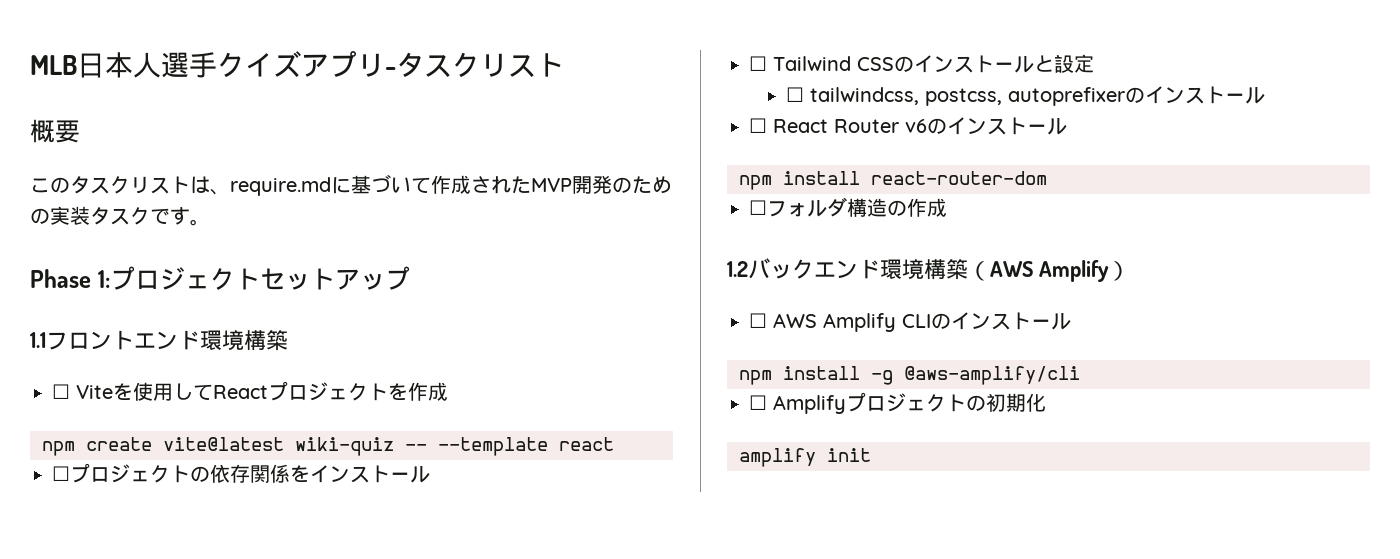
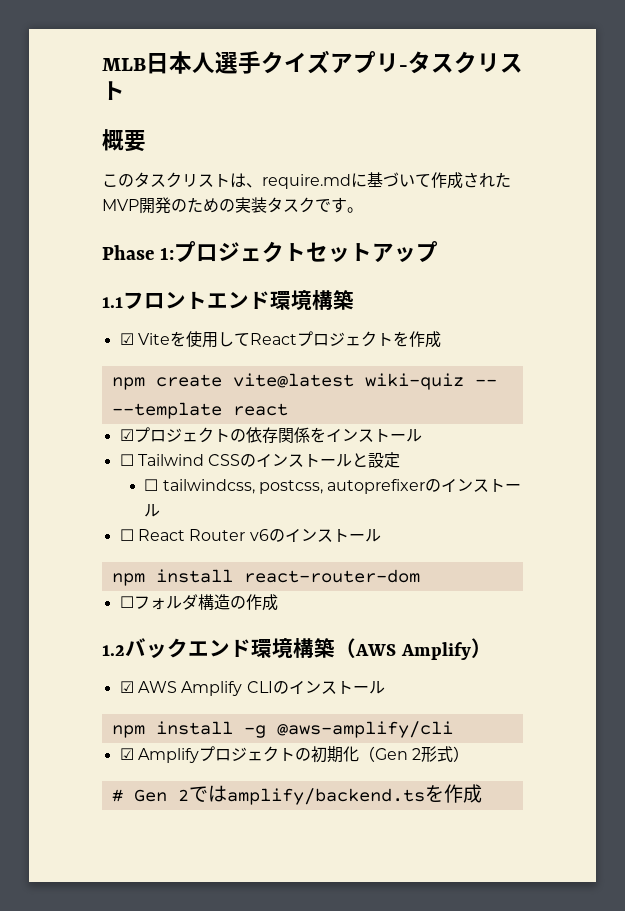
[52,384,70,399] ☐ -> [119,333,134,345] ☑
[52,466,70,481] ☐ -> [119,429,134,441] ☑
[749,313,767,328] ☐ -> [119,681,134,693] ☑
[749,395,767,410] ☐ -> [119,748,134,760] ☑
[739,448,871,467] // amplify init -> [358,746,470,762] [111,784,482,805] （Gen 2形式） // # Gen 2ではamplify/backend.tsを作成

